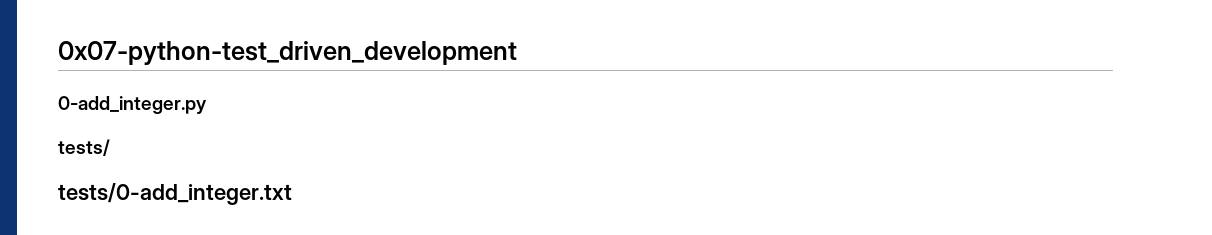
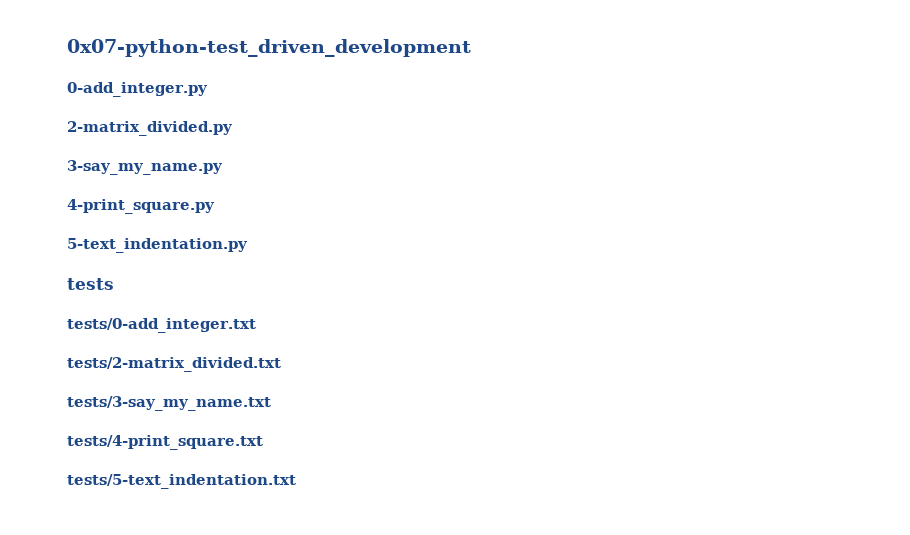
[58,139,110,156] [58,183,292,205] tests/ // tests/0-add_integer.txt -> [67,121,233,136] [67,160,223,175] [67,199,215,214] [67,238,248,253] [67,278,114,290] [67,318,256,333] [67,357,281,372] [67,396,271,411] [67,435,263,450] [67,474,296,489] 2-matrix_divided.py // 3-say_my_name.py // 4-print_square.py // 5-text_indentation.py // tests // tests/0-add_integer.txt // tests/2-matrix_divided.txt // tests/3-say_my_name.txt // tests/4-print_square.txt // tests/5-text_indentation.txt

